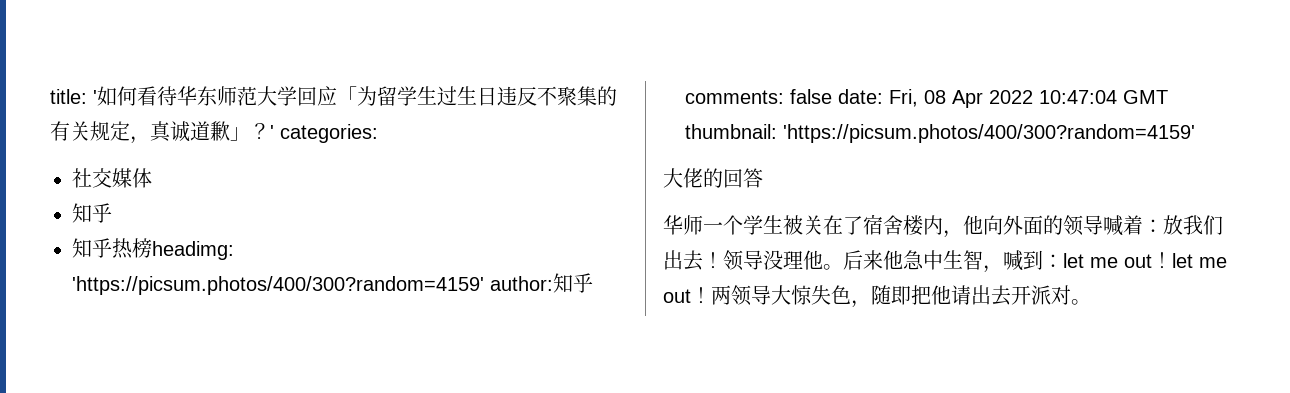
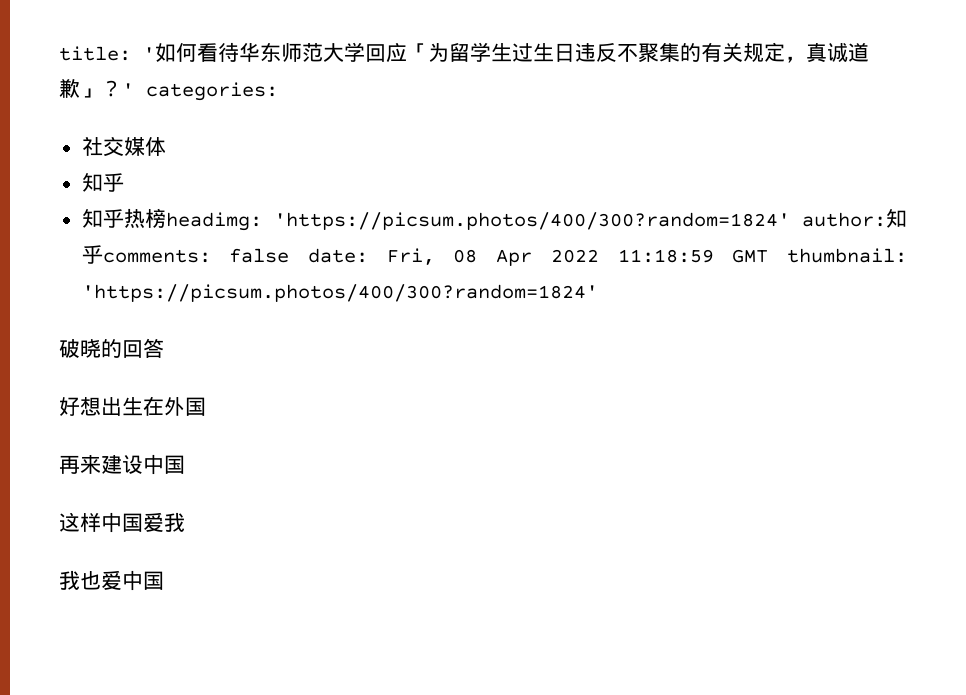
[72,276,484,295] 'https://picsum.photos/400/300?random=4159' -> [273,212,790,230] 'https://picsum.photos/400/300?random=1824'
[1039,90,1117,104] 10:47:04 -> [617,249,714,263] 11:18:59
[783,124,1195,143] [663,168,703,188] 'https://picsum.photos/400/300?random=4159' // 大佬 -> [81,284,598,302] [59,339,101,358] 'https://picsum.photos/400/300?random=1824' // 破晓
[663,214,1223,238] [663,250,1227,273] [663,285,1091,308] 华师一个学生被关在了宿舍楼内，他向外面的领导喊着：放我们出去！领导没理他。后来他急中生智，喊到：let me out！let me out！两领导大惊失色，随即把他请出去开派对。 -> [59,396,206,416] [59,454,185,475] [59,512,185,533] [59,570,164,591] 好想出生在外国 // 再来建设中国 // 这样中国爱我 // 我也爱中国

